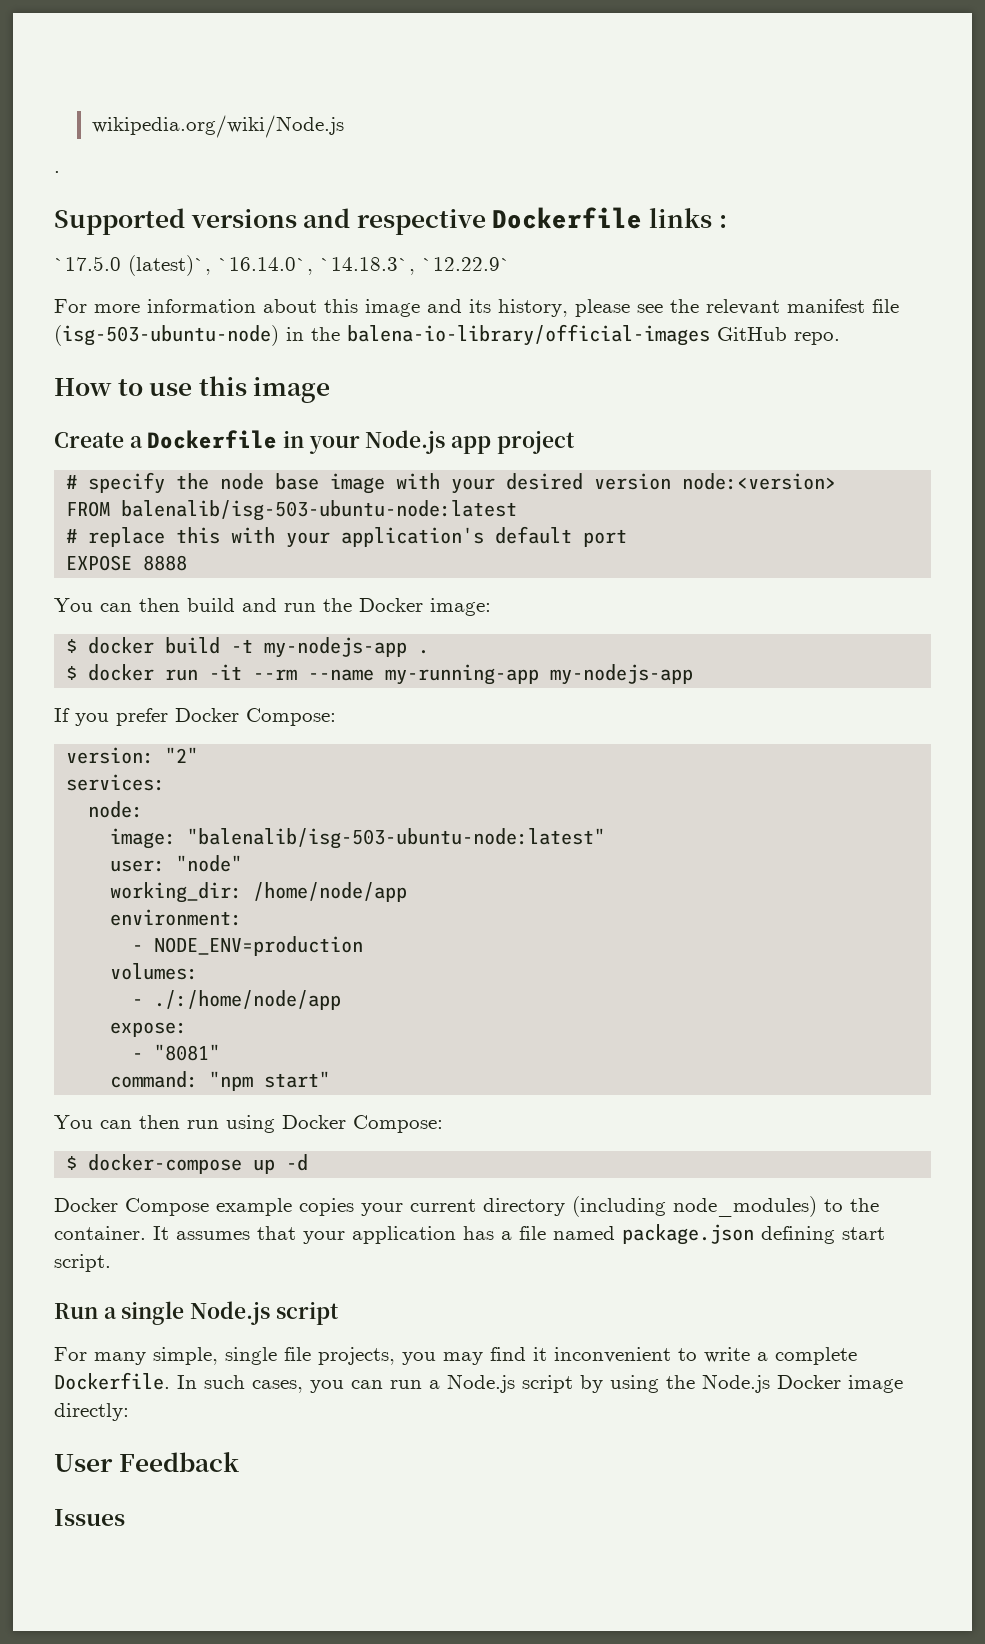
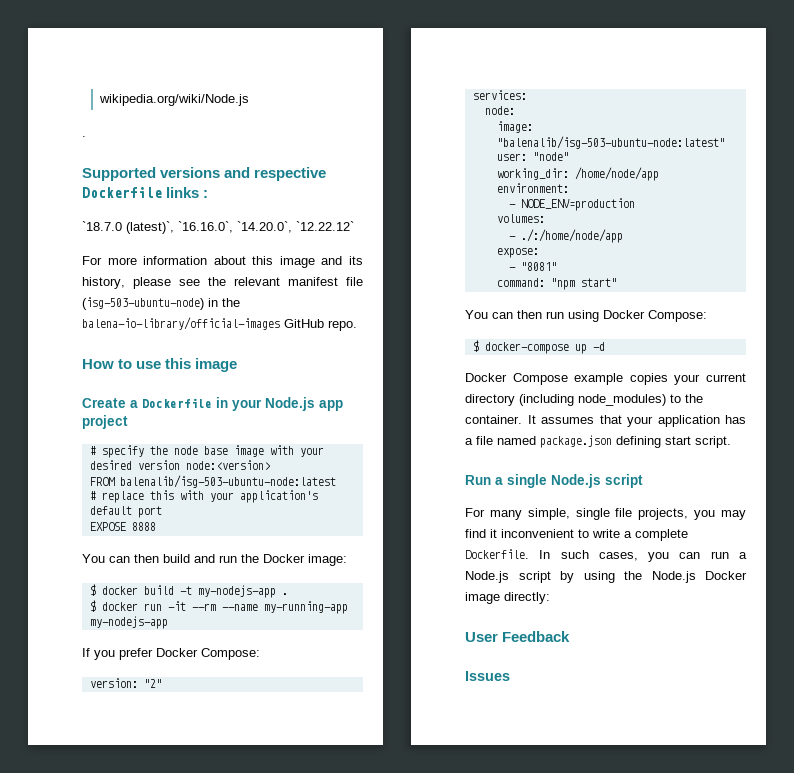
[54,255,511,276] `17.5.0 (latest)`, `16.14.0`, `14.18.3`, `12.22.9` -> [82,221,354,234] `18.7.0 (latest)`, `16.16.0`, `14.20.0`, `12.22.12`

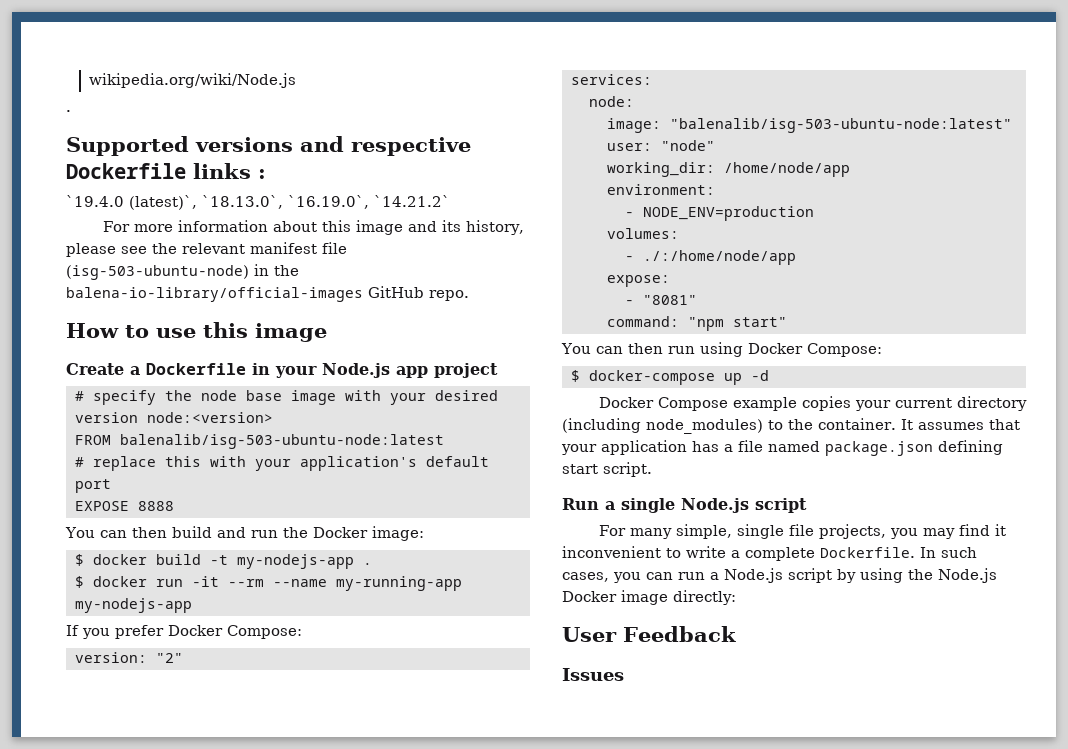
[82,221,354,234] `18.7.0 (latest)`, `16.16.0`, `14.20.0`, `12.22.12` -> [66,195,450,210] `19.4.0 (latest)`, `18.13.0`, `16.19.0`, `14.21.2`

